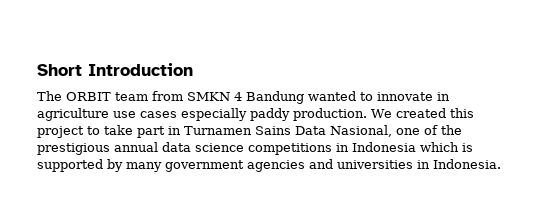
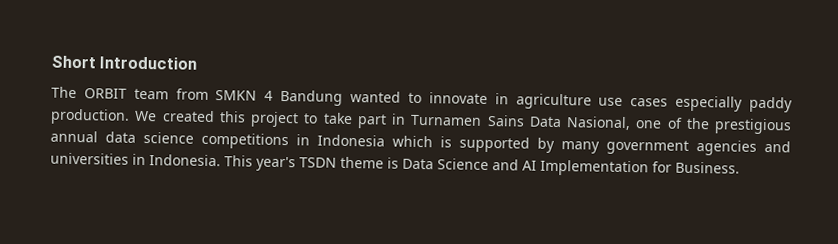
(501, 164) none -> [224,155,740,177] This year's TSDN theme is Data Science and AI Implementation for Business.

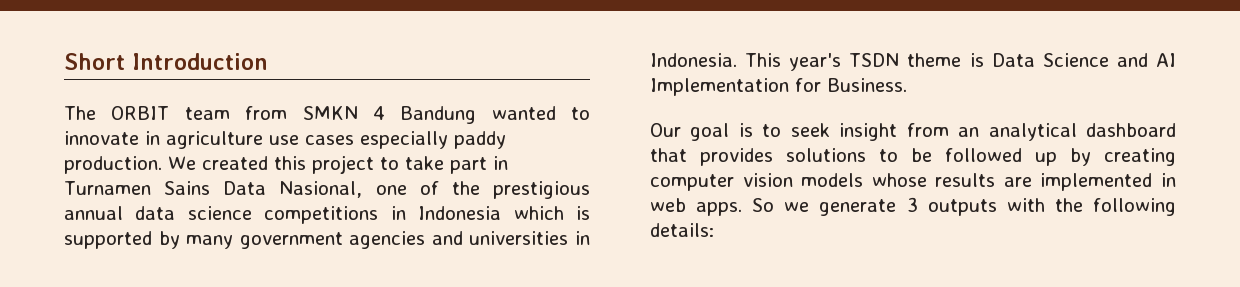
(740, 167) none -> [650,123,1176,141] [650,148,1176,166] [650,173,1176,191] [650,197,1176,216] [650,223,714,237] // Our goal is to seek insight from an analytical dashboard that provides solutions to be followed up by creating computer vision models whose results are implemented in web apps. So we generate 3 outputs with the following details:

